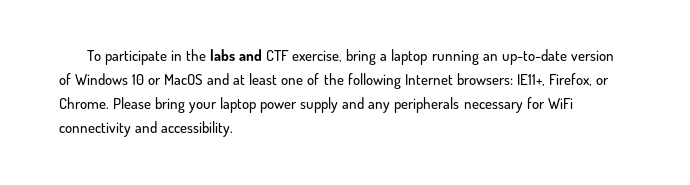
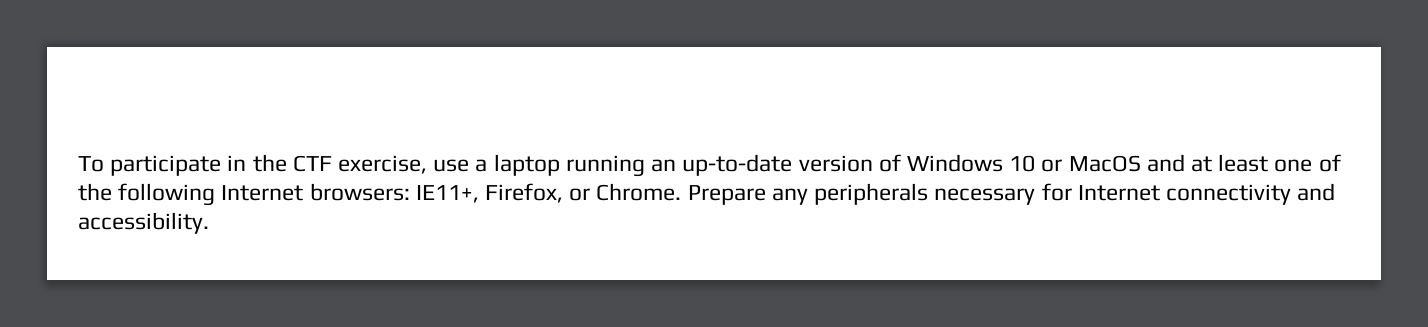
[210,49,263,61] labs and -> (287, 163) none
[346,49,377,65] bring -> [433,159,470,172] use
[113,97,365,113] Please bring your laptop power supply and -> [687,185,766,205] Prepare
[547,98,573,109] WiFi -> [1077,185,1160,201] Internet

